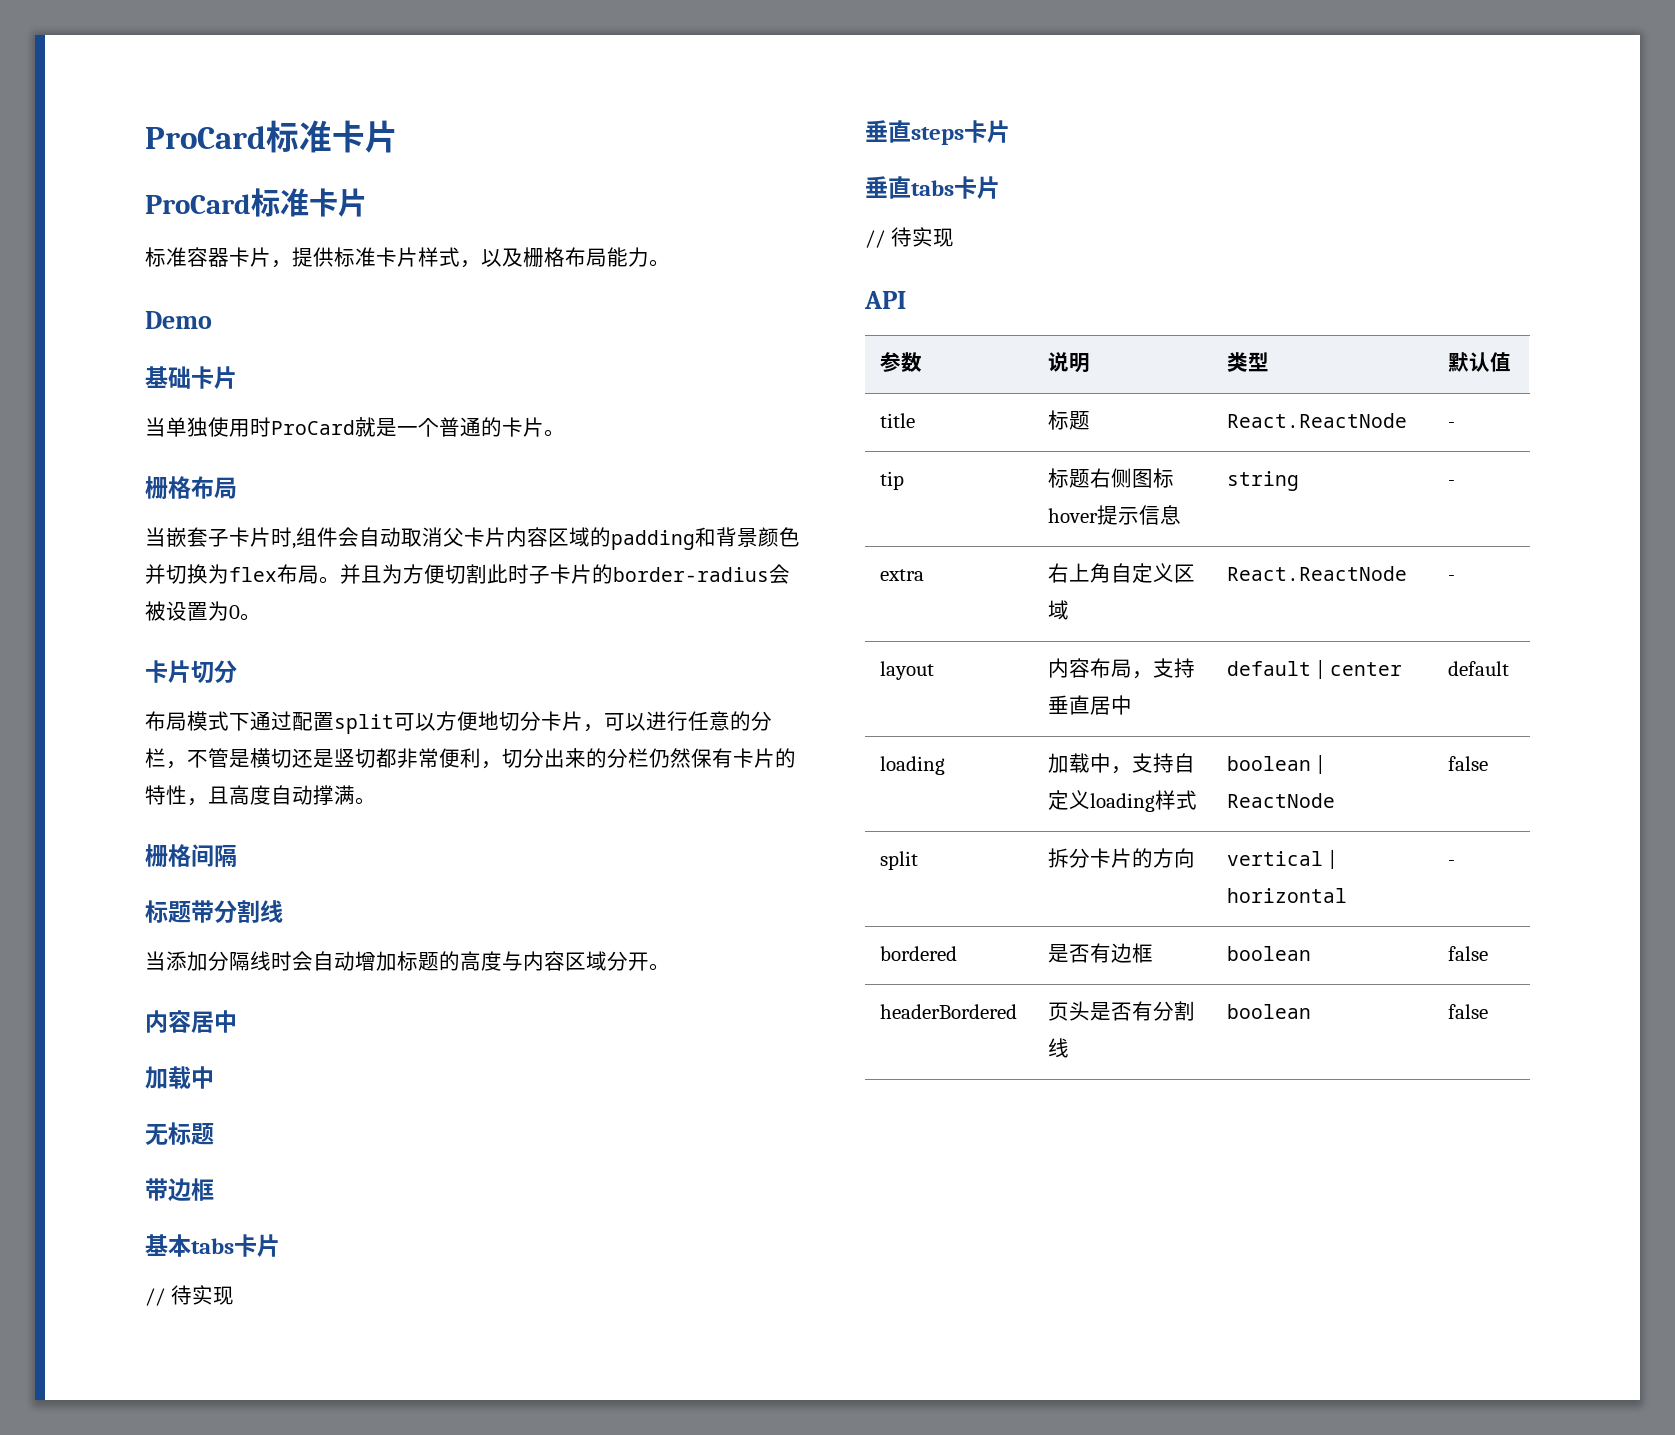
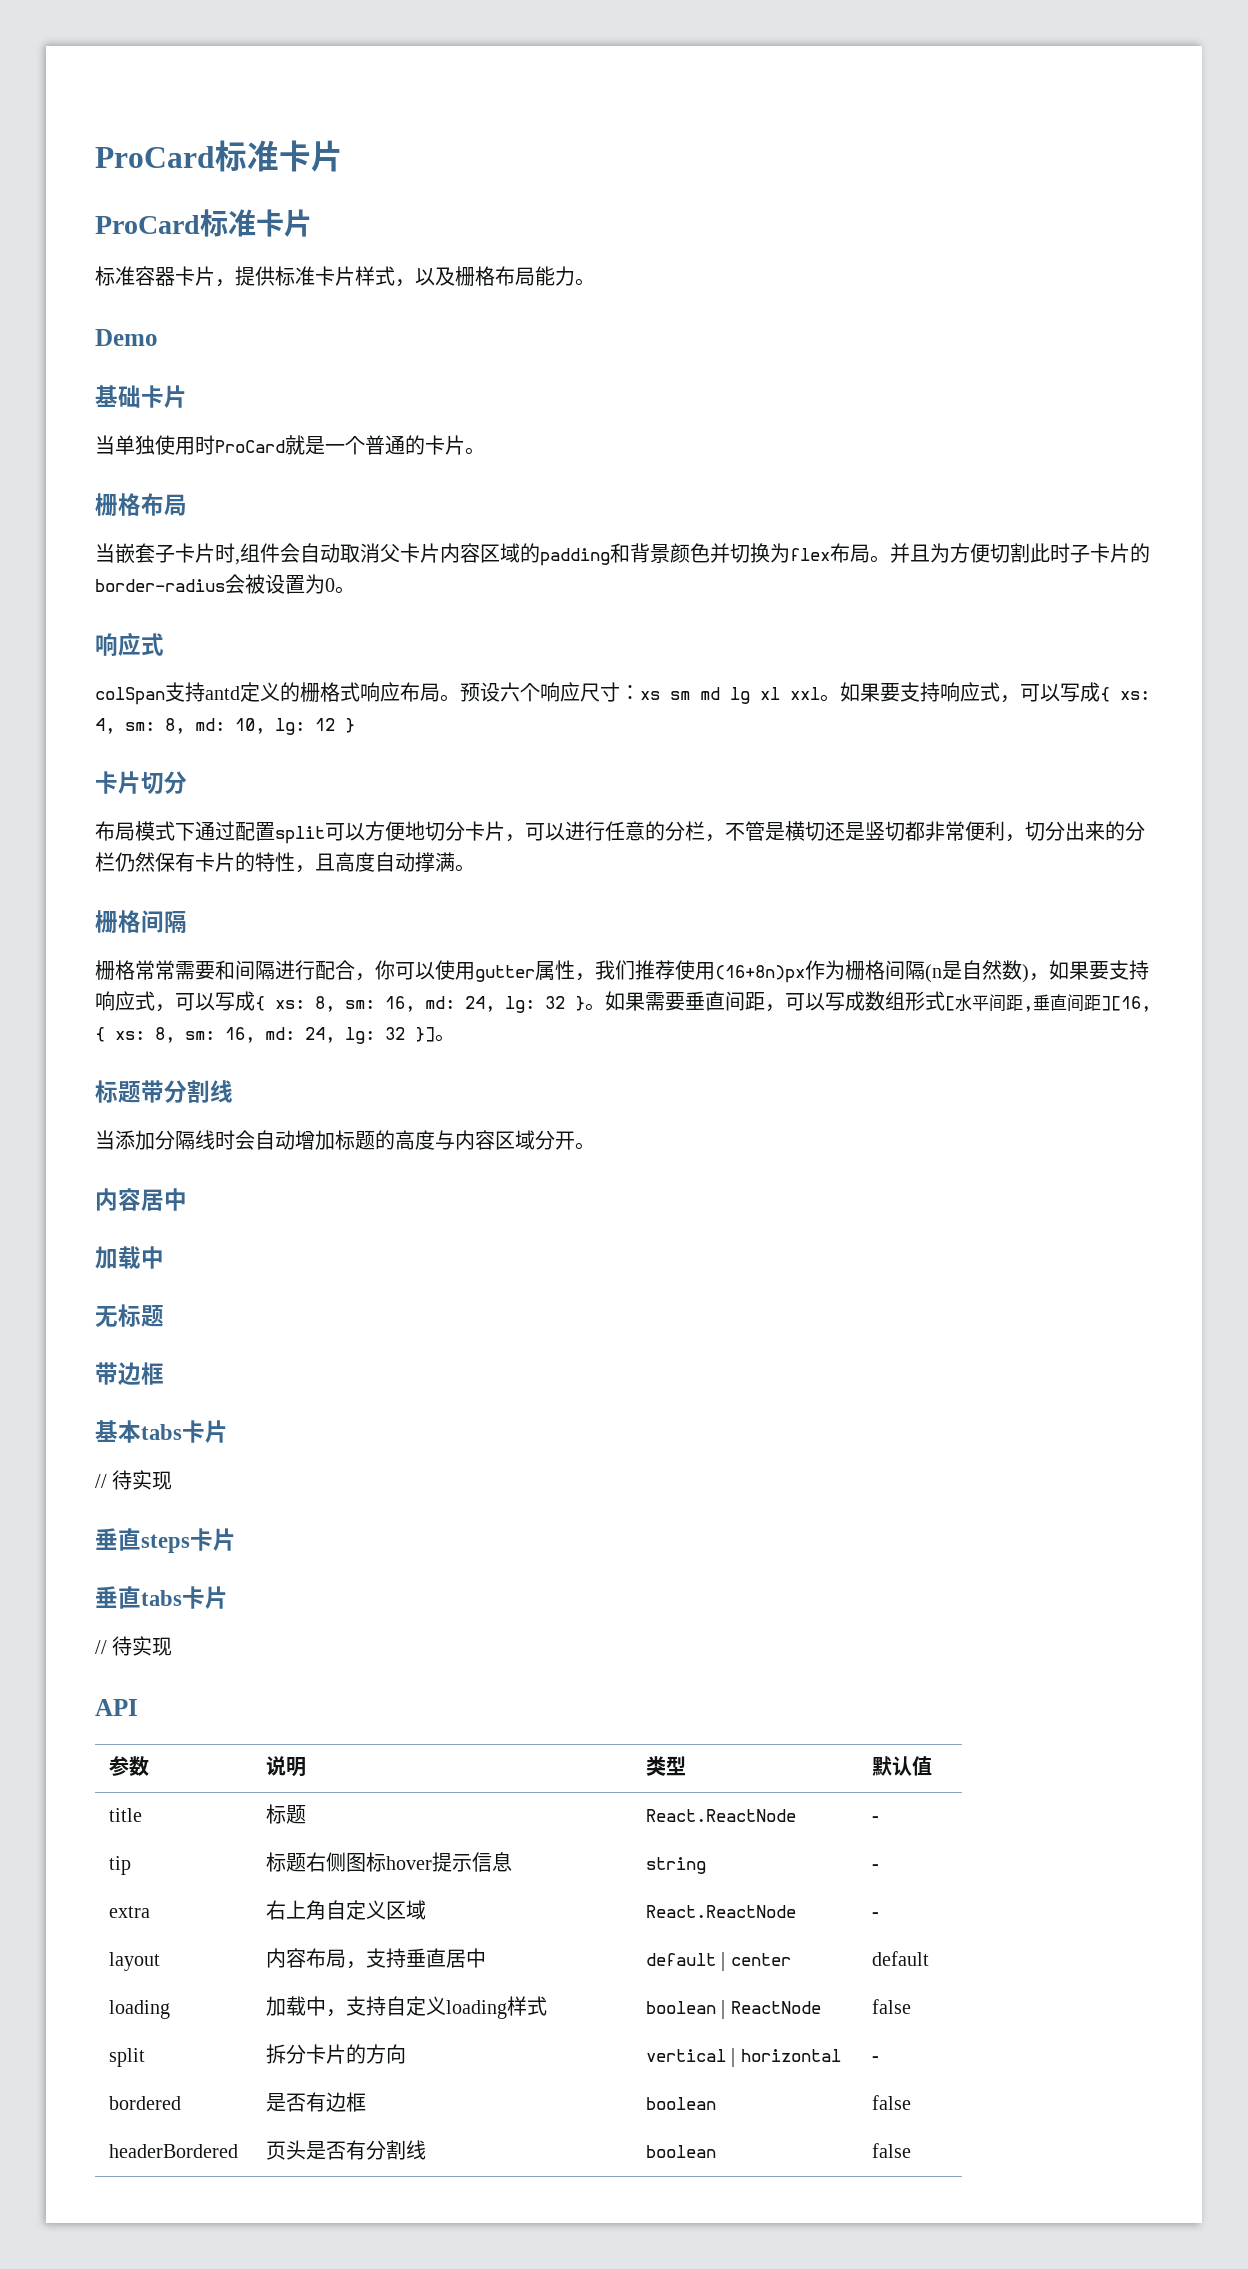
(261, 617) none -> [95,632,164,657] [95,682,1150,705] [95,718,355,735] // 响应式 // colSpan支持antd定义的栅格式响应布局。预设六个响应尺寸：xs sm md lg xl xxl。如果要支持响应式，可以写成{ xs: 4, sm: 8, md: 10, lg: 12 }
(237, 856) none -> [95,960,1149,983] [95,991,1151,1013] [95,1027,455,1044] // 栅格常常需要和间隔进行配合，你可以使用gutter属性，我们推荐使用(16+8n)px作为栅格间隔(n是自然数)，如果要支持响应式，可以写成{ xs: 8, sm: 16, md: 24, lg: 32 }。如果需要垂直间距，可以写成数组形式[水平间距,垂直间距][16, { xs: 8, sm: 16, md: 24, lg: 32 }]。

